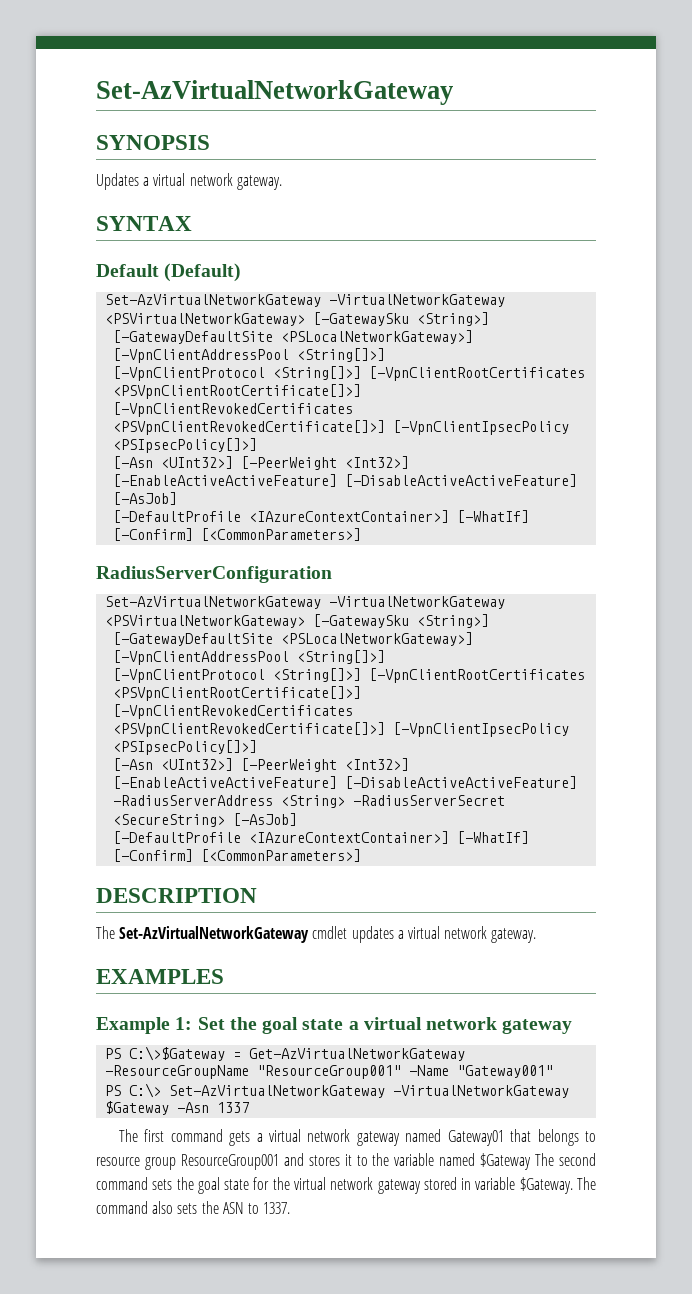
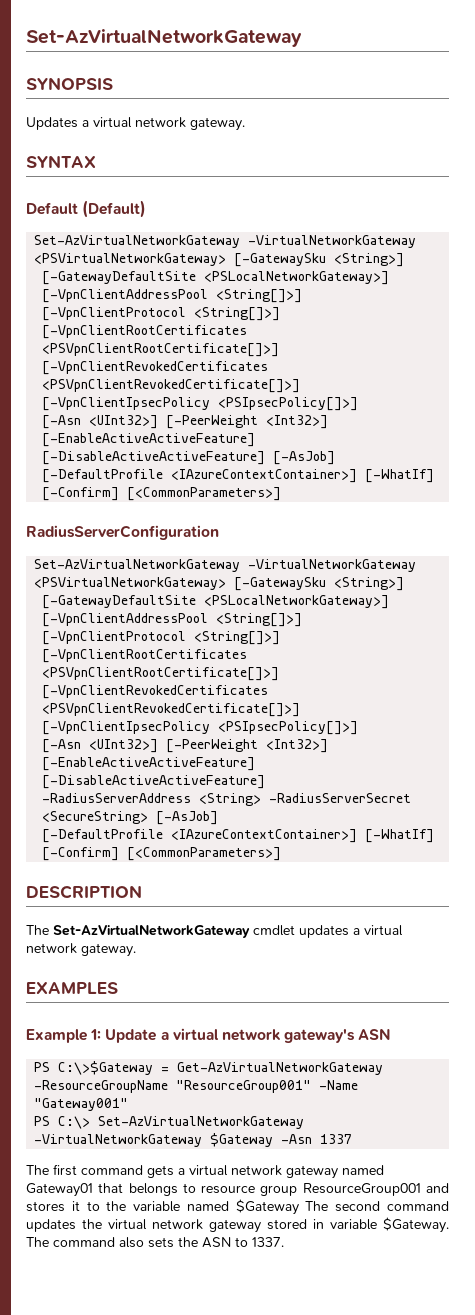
[197,1017,573,1034] Set the goal state a virtual network gateway -> [105,1028,392,1043] Update a virtual network gateway's ASN
[152,1177,270,1194] sets the goal state for -> [26,1219,76,1232] updates

